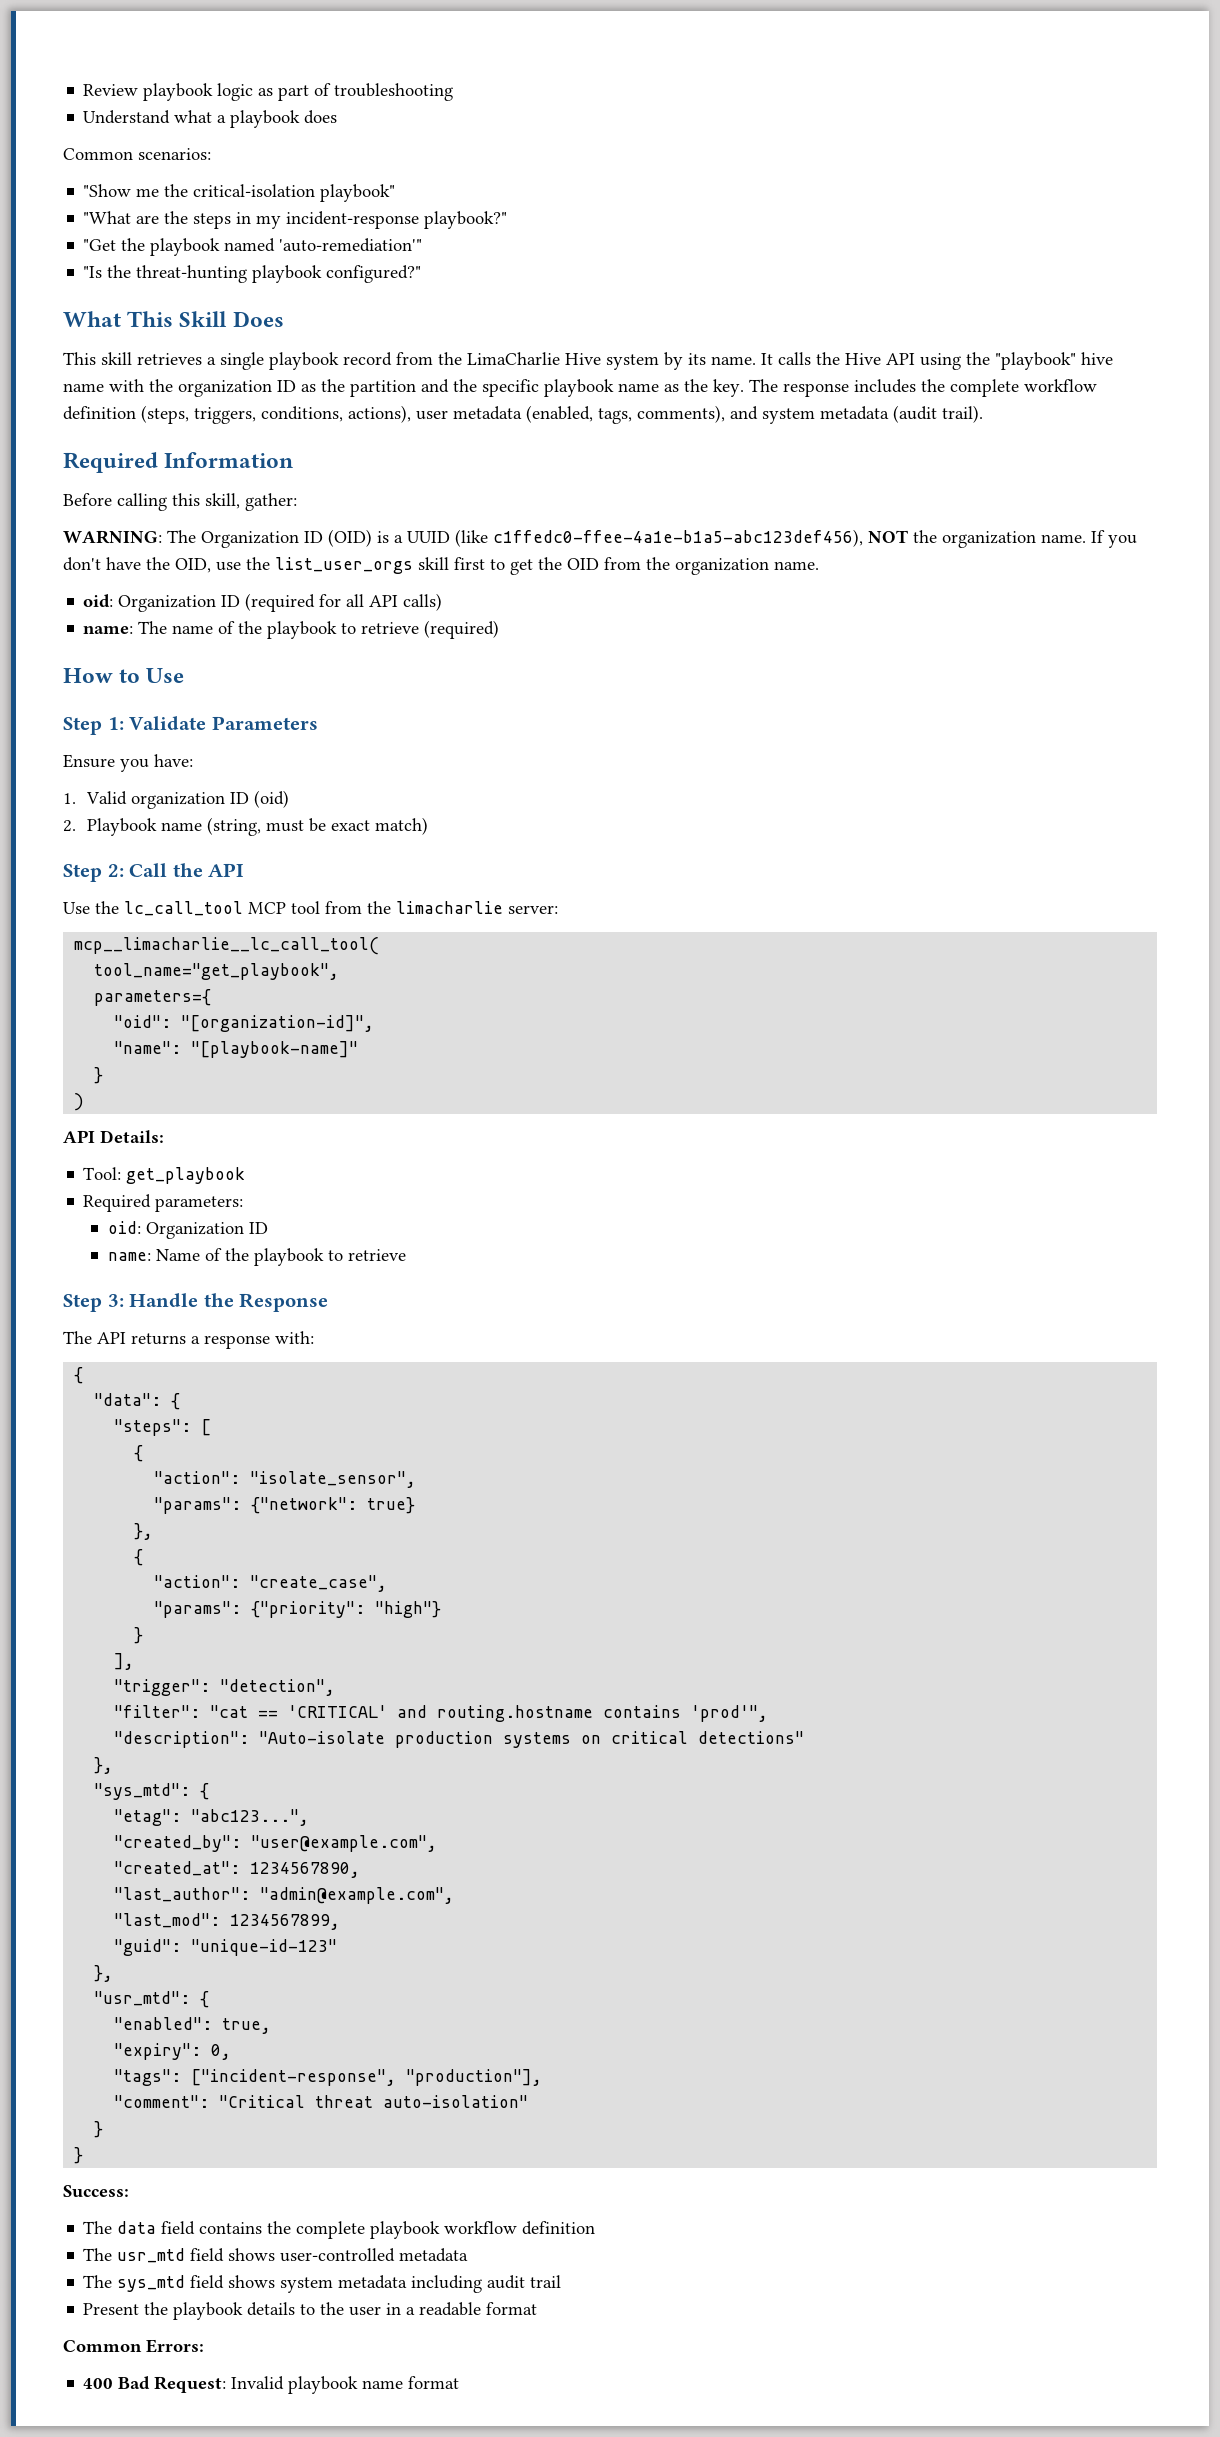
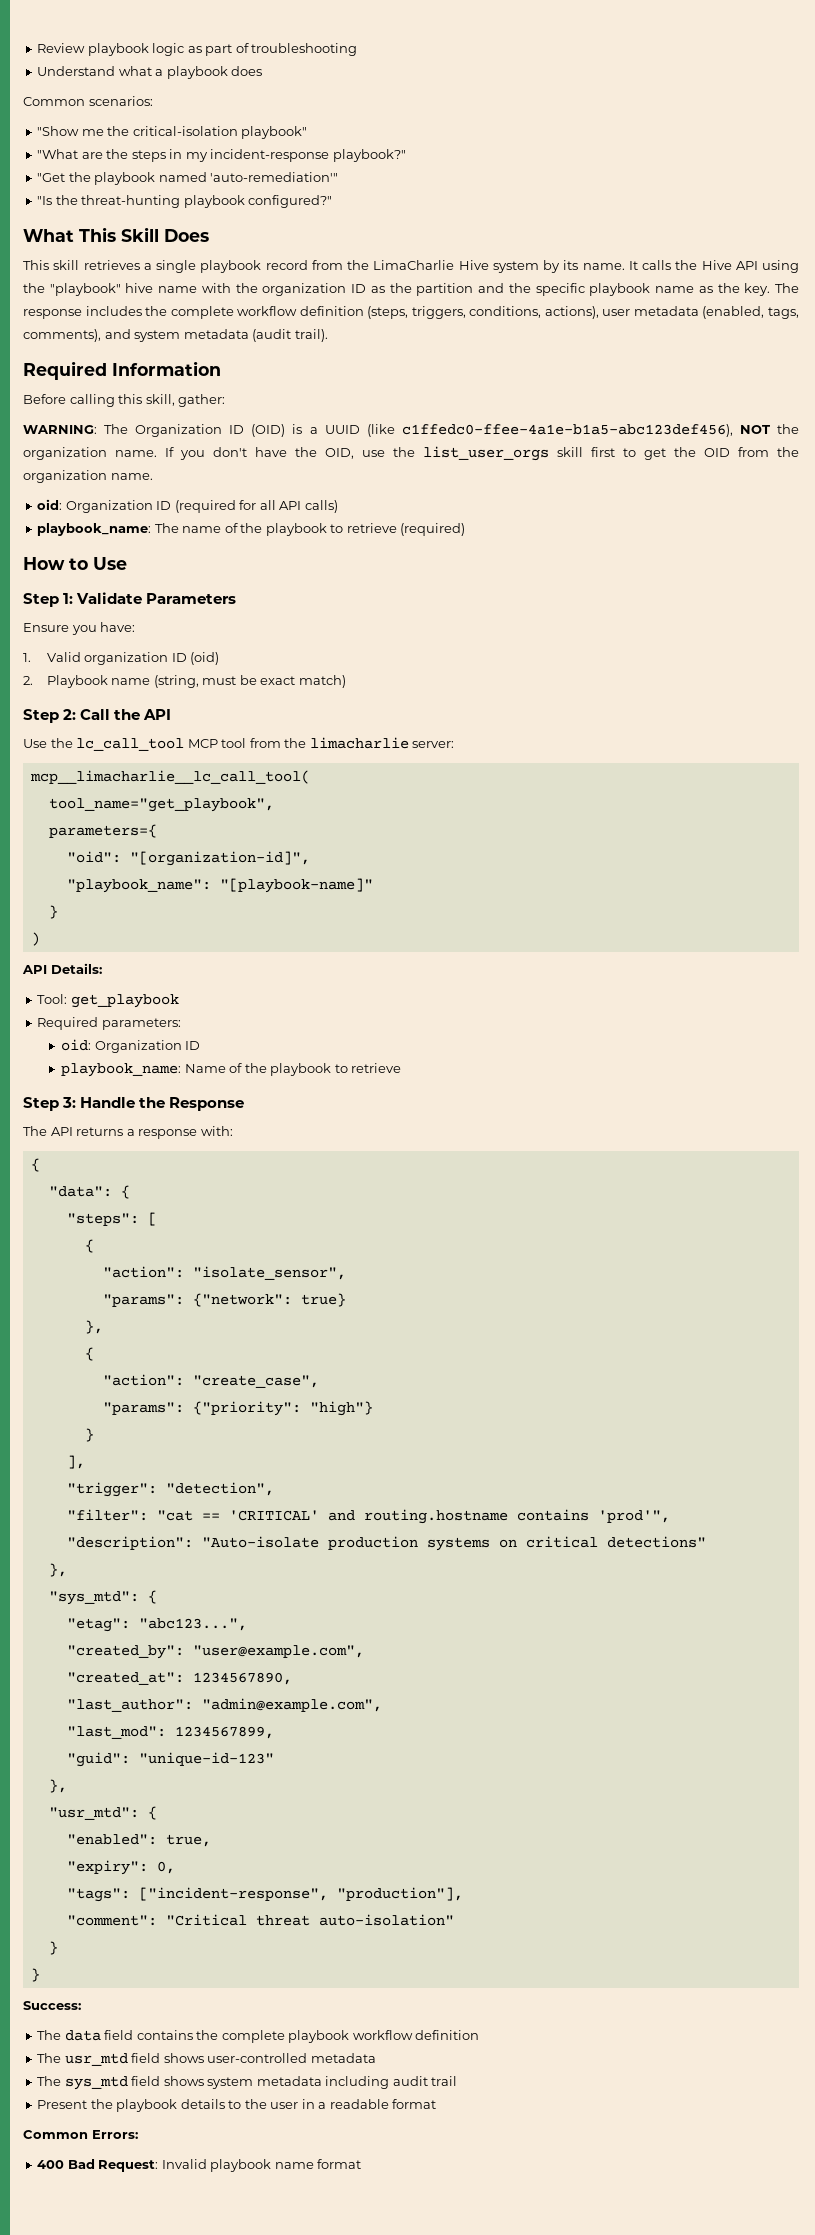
[83,625,134,634] name: -> [37,523,152,536] playbook_name:
[114,1041,182,1054] "name": -> [66,879,211,893] "playbook_name":
[107,1252,151,1261] name: -> [61,1063,182,1077] playbook_name:

